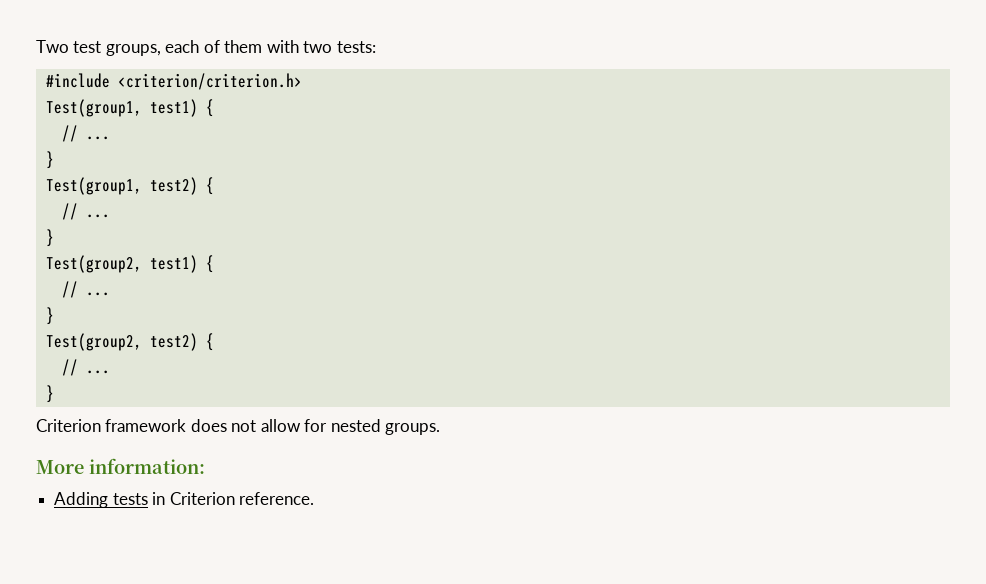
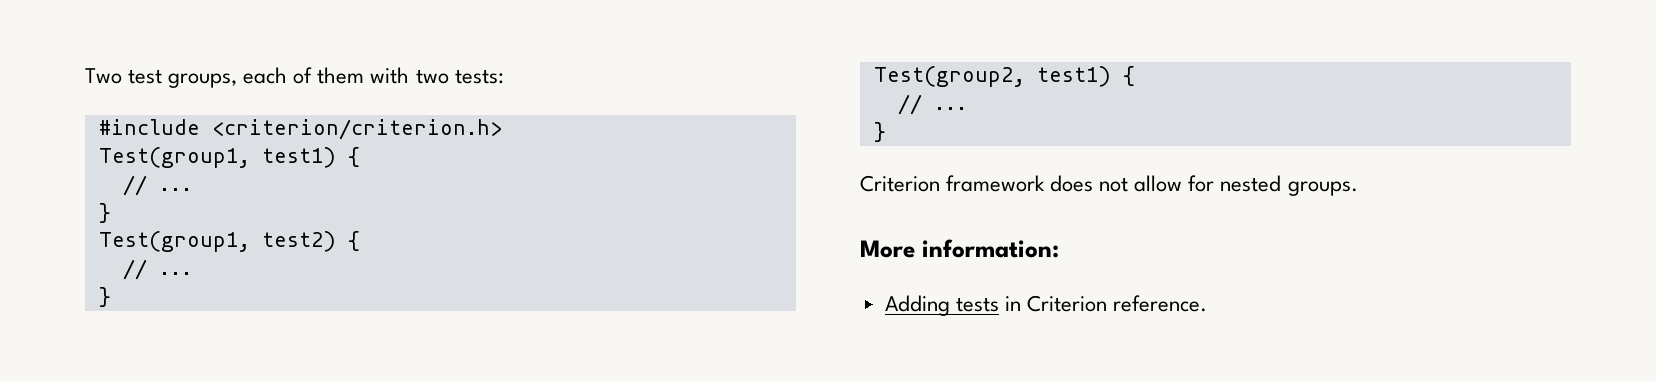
[45,333,214,351] [61,359,110,376] [45,385,54,403] // Test(group2, test2) { // // ... // } -> (886, 132) none

